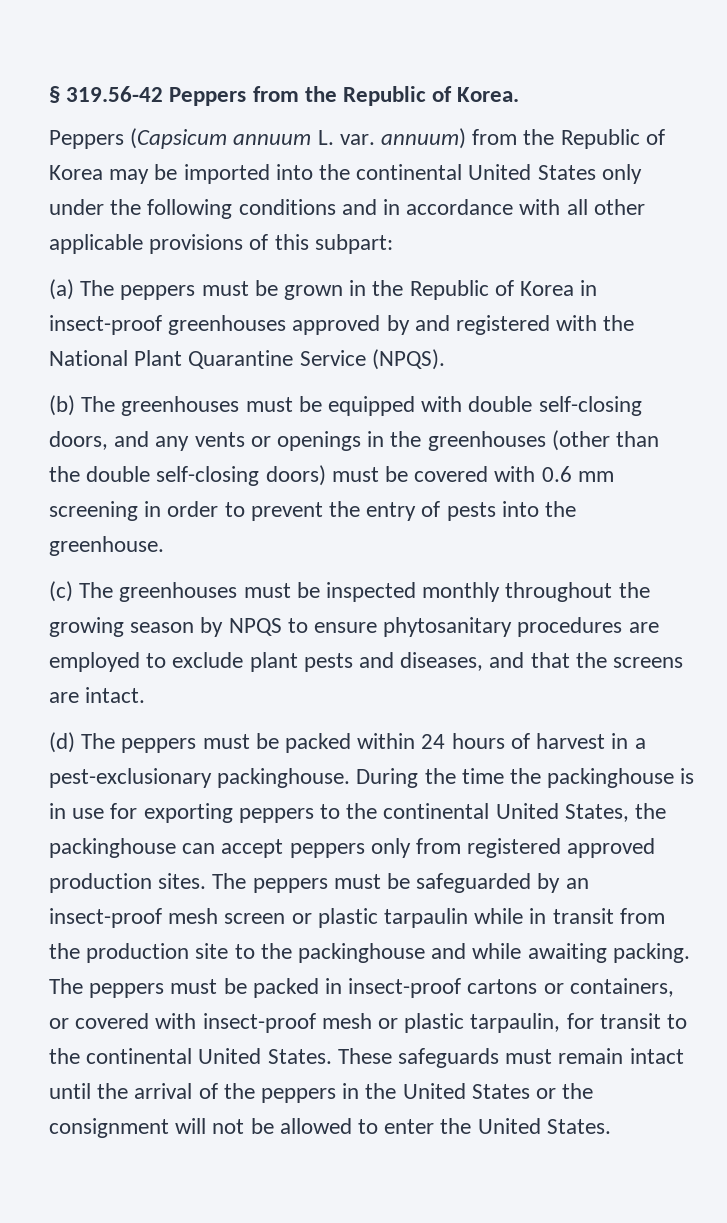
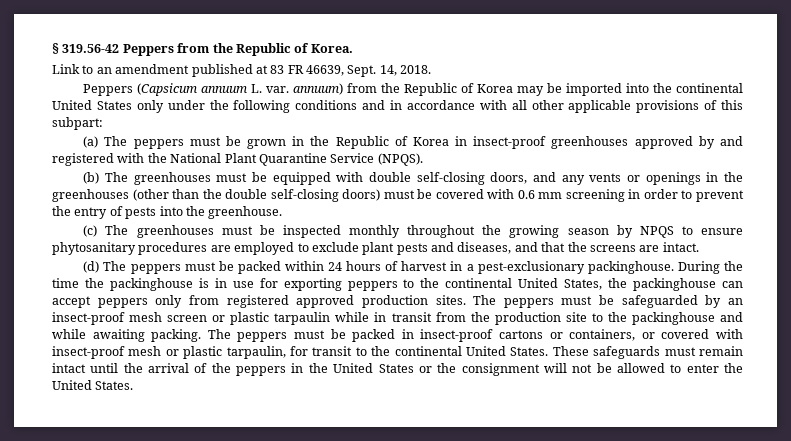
(520, 94) none -> [52,64,432,77] // Link to an amendment published at 83 FR 46639, Sept. 14, 2018.

